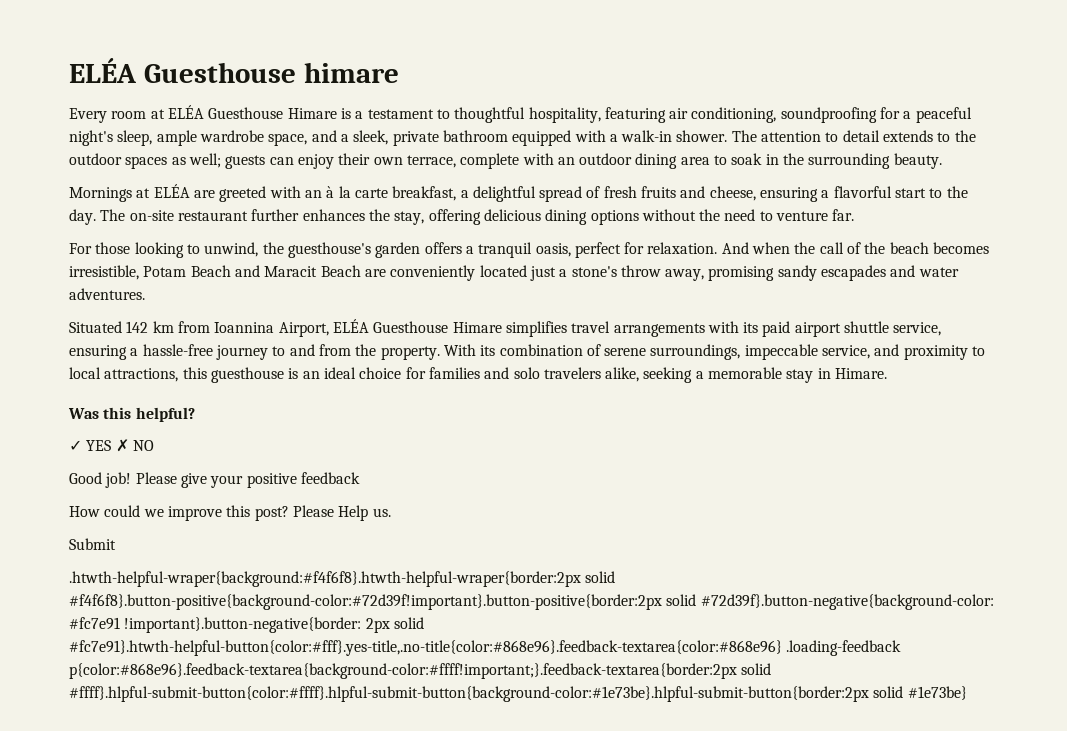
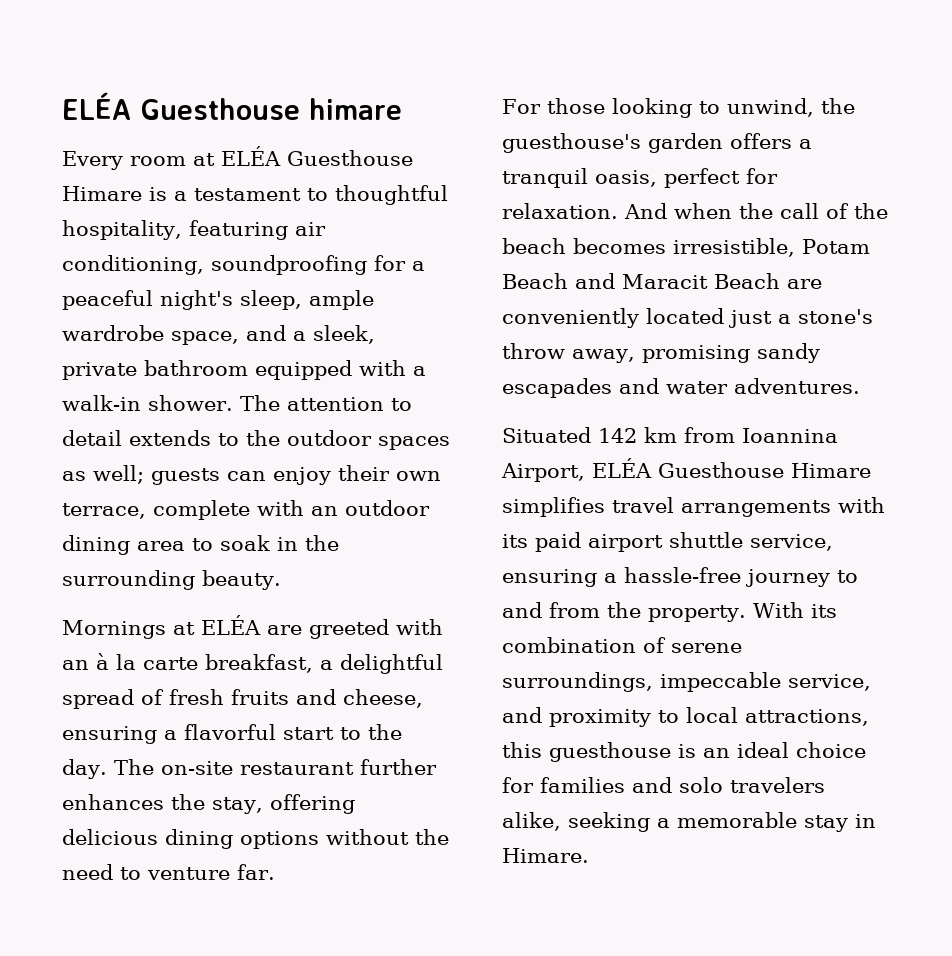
[68,407,195,422] [69,439,154,452] [69,472,360,488] [69,505,391,521] [69,538,116,550] [69,571,616,587] [69,594,994,610] [69,617,424,633] [69,640,902,656] [69,663,772,679] [69,686,967,702] // Was this helpful? // ✓ YES ✗ NO // Good job! Please give your positive feedback // How could we improve this post? Please Help us. // Submit // .htwth-helpful-wraper{background:#f4f6f8}.htwth-helpful-wraper{border:2px solid #f4f6f8}.button-positive{background-color:#72d39f!important}.button-positive{border:2px solid #72d39f}.button-negative{background-color: #fc7e91 !important}.button-negative{border: 2px solid #fc7e91}.htwth-helpful-button{color:#fff}.yes-title,.no-title{color:#868e96}.feedback-textarea{color:#868e96} .loading-feedback p{color:#868e96}.feedback-textarea{background-color:#ffff!important;}.feedback-textarea{border:2px solid #ffff}.hlpful-submit-button{color:#ffff}.hlpful-submit-button{background-color:#1e73be}.hlpful-submit-button{border:2px solid #1e73be} -> (589, 855) none

